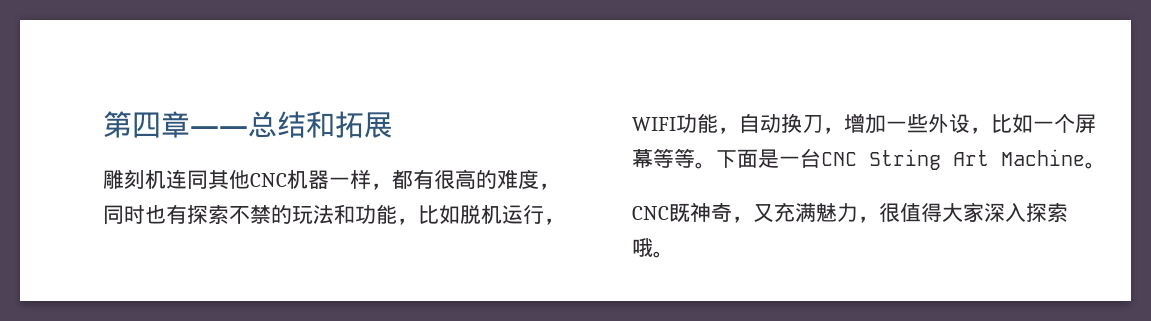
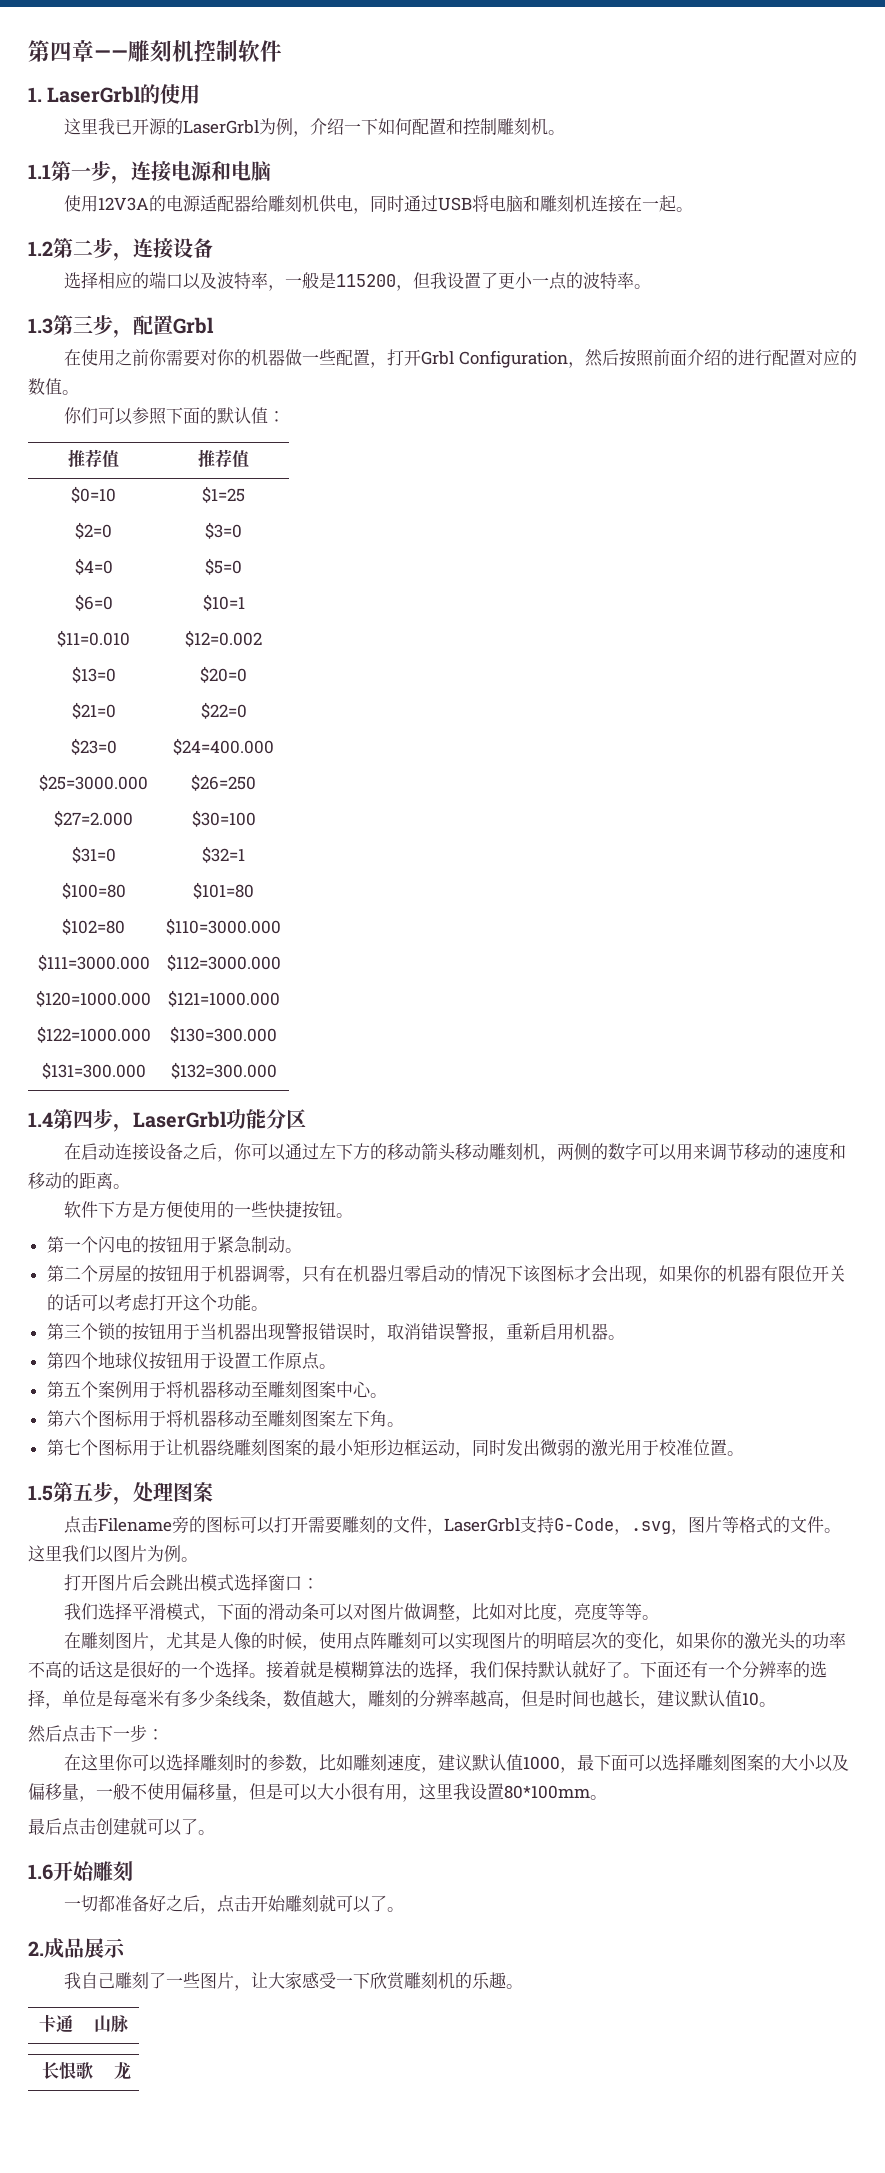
[248,111,393,138] [103,169,560,190] [103,204,565,225] [632,113,1096,134] [632,148,1106,170] [632,202,1068,223] [632,238,674,258] 总结和拓展 // 雕刻机连同其他CNC机器一样，都有很高的难度，同时也有探索不禁的玩法和功能，比如脱机运行，WIFI功能，自动换刀，增加一些外设，比如一个屏幕等等。下面是一台CNC String Art Machine。 // CNC既神奇，又充满魅力，很值得大家深入探索哦。 -> [128,40,282,63] [28,84,201,104] [64,118,566,137] [28,161,271,184] [64,195,694,214] [28,238,213,261] [64,271,652,291] [28,315,214,338] [64,349,857,368] [28,378,79,395] [64,407,286,425] [68,449,119,468] [198,449,249,468] [71,486,116,503] [202,486,245,503] [75,522,112,539] [205,522,242,539] [74,558,113,575] [205,558,242,575] [74,594,113,611] [202,594,245,611] [57,630,130,647] [185,630,262,647] [71,666,116,683] [200,666,247,683] [71,702,116,719] [200,702,247,719] [70,738,117,755] [173,738,274,755] [39,774,148,791] [191,774,256,791] [54,810,133,827] [191,810,256,827] [71,846,116,863] [202,846,245,863] [61,882,126,899] [193,882,254,899] [62,918,125,935] [166,918,281,935] [37,954,150,971] [166,954,281,971] [36,990,151,1007] [167,990,280,1007] [36,1026,151,1043] [170,1026,277,1043] [41,1062,146,1079] [170,1062,277,1079] [28,1109,306,1132] [64,1143,847,1162] [28,1172,130,1189] [64,1201,354,1219] [46,1236,302,1254] [46,1265,846,1284] [46,1294,268,1312] [46,1322,625,1342] [46,1352,336,1370] [46,1381,387,1398] [46,1410,404,1427] [46,1439,744,1458] [28,1482,213,1505] [64,1516,842,1535] [28,1545,198,1563] [64,1573,320,1592] [64,1602,660,1622] [64,1631,847,1651] [28,1660,827,1680] [28,1689,776,1709] [28,1724,164,1743] [64,1753,850,1773] [28,1783,607,1802] [28,1817,215,1836] [28,1861,133,1882] [64,1894,405,1914] [28,1938,126,1958] [64,1972,524,1991] [39,2014,73,2033] [94,2015,128,2033] [42,2062,93,2080] [114,2062,131,2080] 雕刻机控制软件 // 1. LaserGrbl的使用 // 这里我已开源的LaserGrbl为例，介绍一下如何配置和控制雕刻机。 // 1.1第一步，连接电源和电脑 // 使用12V3A的电源适配器给雕刻机供电，同时通过USB将电脑和雕刻机连接在一起。 // 1.2第二步，连接设备 // 选择相应的端口以及波特率，一般是115200，但我设置了更小一点的波特率。 // 1.3第三步，配置Grbl // 在使用之前你需要对你的机器做一些配置，打开Grbl Configuration，然后按照前面介绍的进行配置对应的数值。 // 你们可以参照下面的默认值： // 推荐值 | 推荐值 // $0=10 | $1=25 // $2=0 | $3=0 // $4=0 | $5=0 // $6=0 | $10=1 // $11=0.010 | $12=0.002 // $13=0 | $20=0 // $21=0 | $22=0 // $23=0 | $24=400.000 // $25=3000.000 | $26=250 // $27=2.000 | $30=100 // $31=0 | $32=1 // $100=80 | $101=80 // $102=80 | $110=3000.000 // $111=3000.000 | $112=3000.000 // $120=1000.000 | $121=1000.000 // $122=1000.000 | $130=300.000 // $131=300.000 | $132=300.000 // 1.4第四步，LaserGrbl功能分区 // 在启动连接设备之后，你可以通过左下方的移动箭头移动雕刻机，两侧的数字可以用来调节移动的速度和移动的距离。 // 软件下方是方便使用的一些快捷按钮。 // 第一个闪电的按钮用于紧急制动。 // 第二个房屋的按钮用于机器调零，只有在机器归零启动的情况下该图标才会出现，如果你的机器有限位开关的话可以考虑打开这个功能。 // 第三个锁的按钮用于当机器出现警报错误时，取消错误警报，重新启用机器。 // 第四个地球仪按钮用于设置工作原点。 // 第五个案例用于将机器移动至雕刻图案中心。 // 第六个图标用于将机器移动至雕刻图案左下角。 // 第七个图标用于让机器绕雕刻图案的最小矩形边框运动，同时发出微弱的激光用于校准位置。 // 1.5第五步，处理图案 // 点击Filename旁的图标可以打开需要雕刻的文件，LaserGrbl支持G-Code，.svg，图片等格式的文件。这里我们以图片为例。 // 打开图片后会跳出模式选择窗口： // 我们选择平滑模式，下面的滑动条可以对图片做调整，比如对比度，亮度等等。 // 在雕刻图片，尤其是人像的时候，使用点阵雕刻可以实现图片的明暗层次的变化，如果你的激光头的功率不高的话这是很好的一个选择。接着就是模糊算法的选择，我们保持默认就好了。下面还有一个分辨率的选择，单位是每毫米有多少条线条，数值越大，雕刻的分辨率越高，但是时间也越长，建议默认值10。 // 然后点击下一步： // 在这里你可以选择雕刻时的参数，比如雕刻速度，建议默认值1000，最下面可以选择雕刻图案的大小以及偏移量，一般不使用偏移量，但是可以大小很有用，这里我设置80*100mm。 // 最后点击创建就可以了。 // 1.6开始雕刻 // 一切都准备好之后，点击开始雕刻就可以了。 // 2.成品展示 // 我自己雕刻了一些图片，让大家感受一下欣赏雕刻机的乐趣。 // 卡通 | 山脉 // 长恨歌 | 龙

